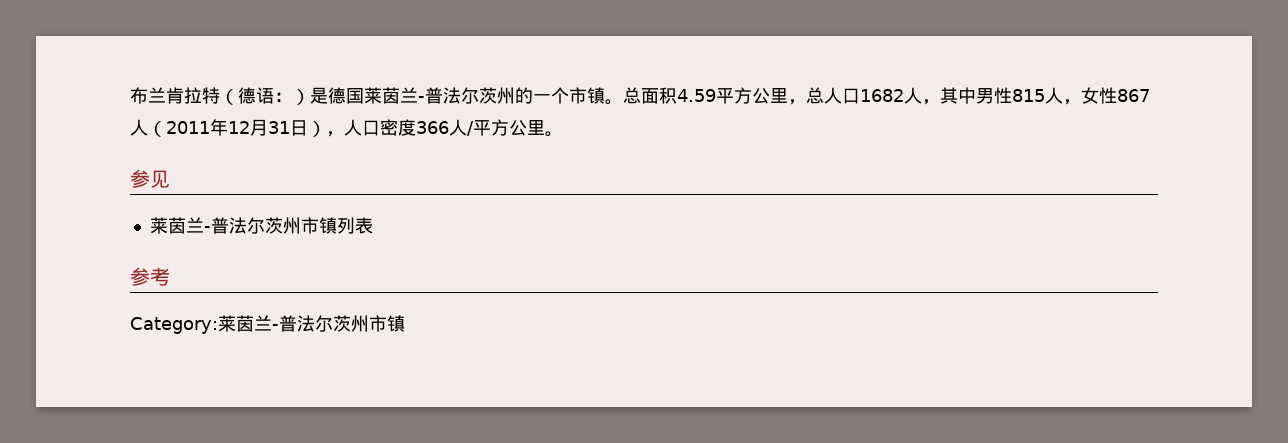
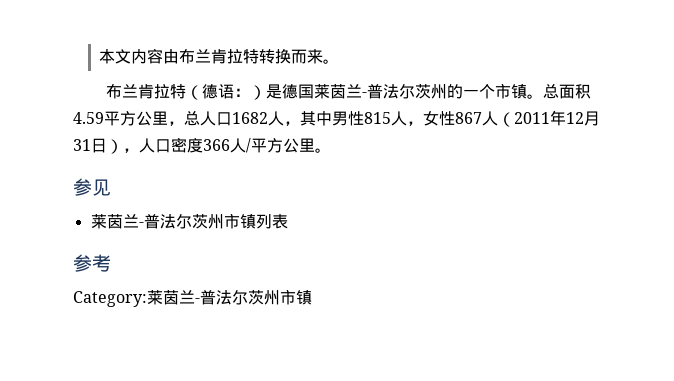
(130, 95) none -> [99,48,340,64] 本文内容由布兰肯拉特转换而来。 //

